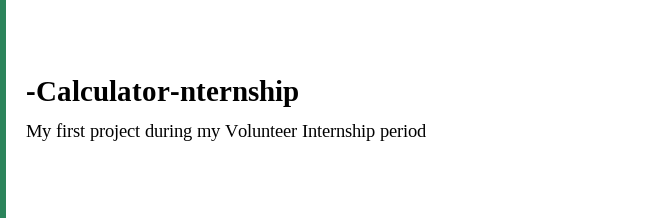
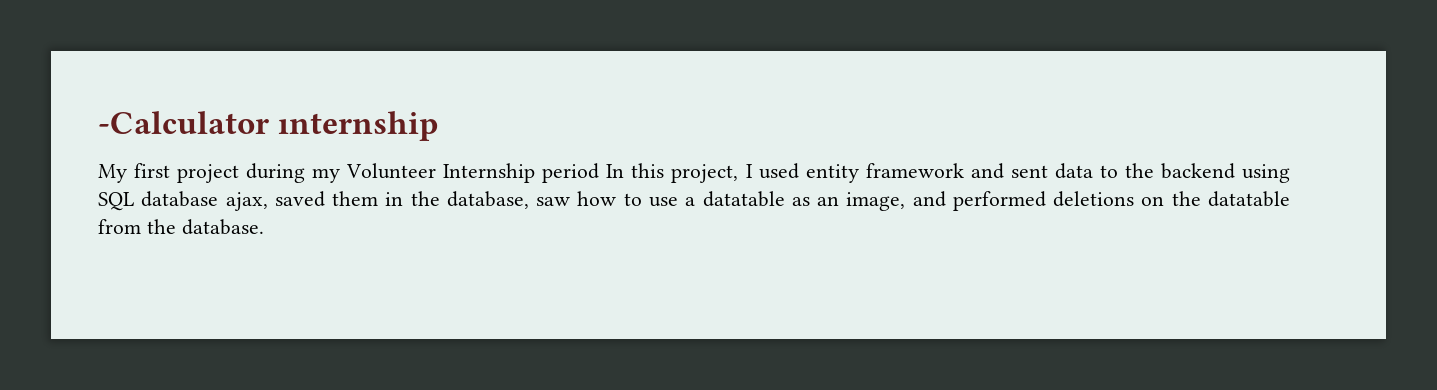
[26,80,299,107] -Calculator-nternship -> [98,111,439,141] -Calculator ınternship
(427, 132) none -> [606,163,1290,183] [98,191,1290,211] [98,219,264,235] In this project, I used entity framework and sent data to the backend using SQL database ajax, saved them in the database, saw how to use a datatable as an image, and performed deletions on the datatable from the database.

